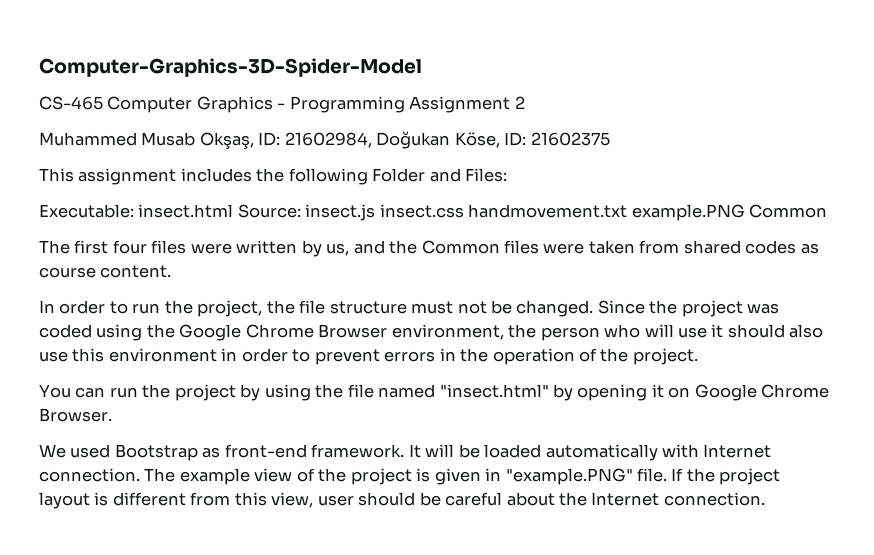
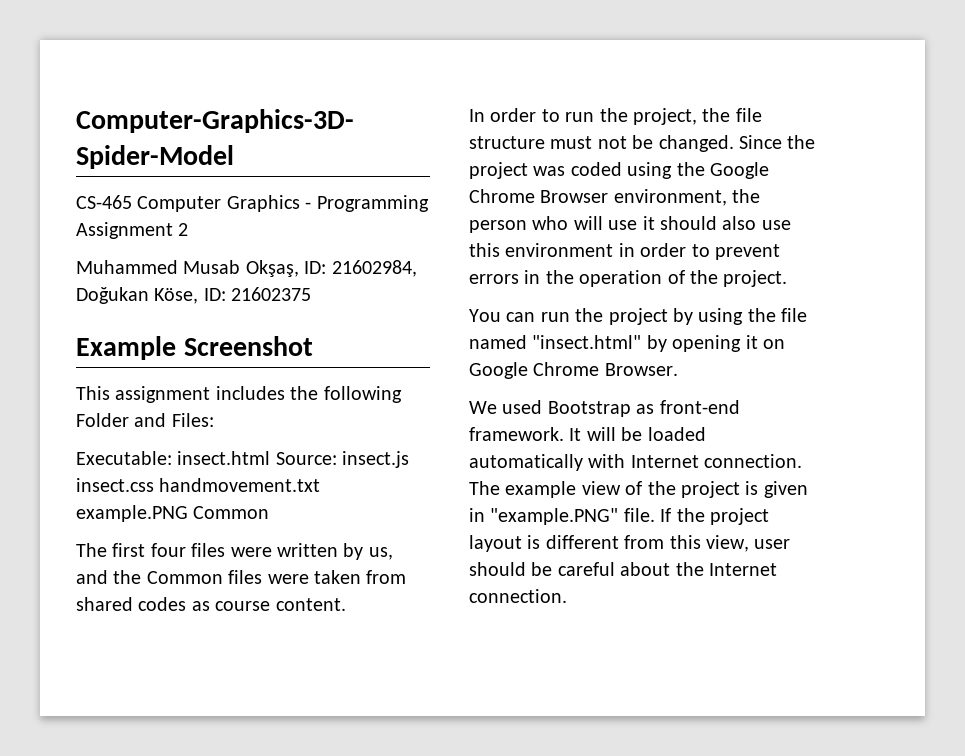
(610, 139) none -> [76,336,313,360] // Example Screenshot

